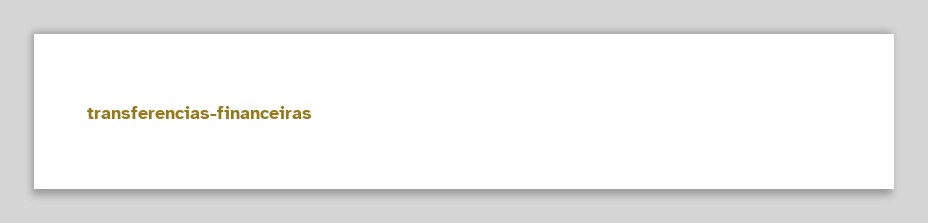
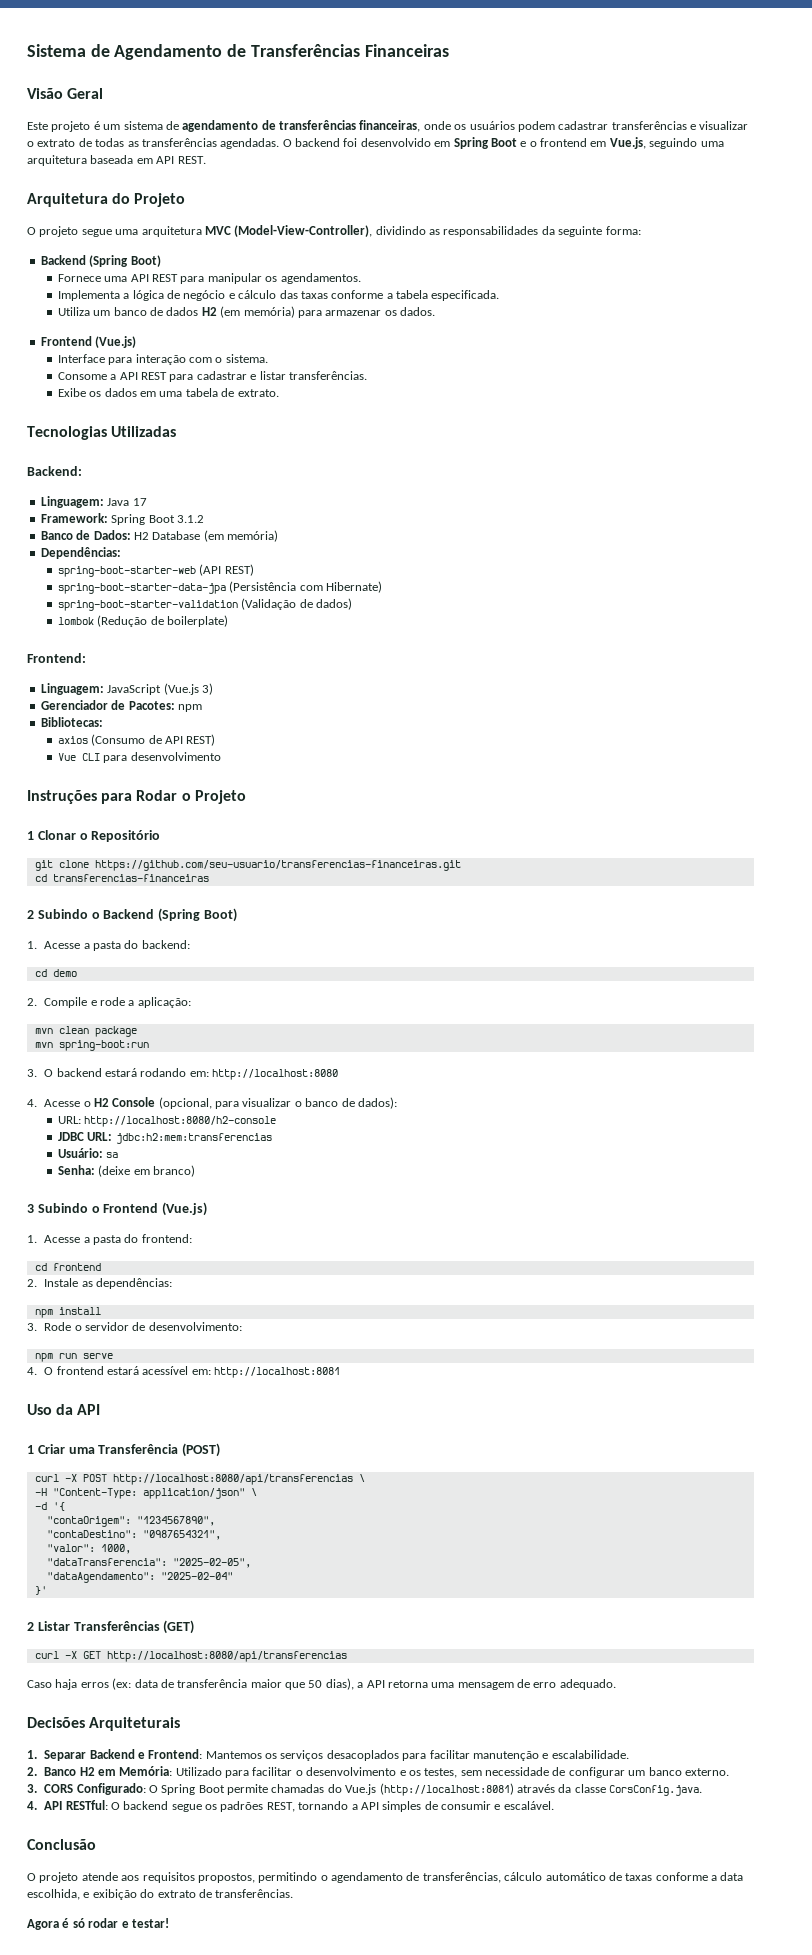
[87,106,312,119] transferencias-financeiras -> [27,44,449,60] [27,88,104,99] [27,120,749,132] [27,137,724,149] [27,155,206,166] [27,193,186,207] [27,225,641,237] [40,255,161,267] [57,273,361,284] [57,290,500,301] [57,306,435,318] [40,336,137,348] [57,354,268,365] [57,371,367,382] [57,388,279,397] [27,426,177,440] [27,466,82,476] [40,496,147,508] [40,513,204,525] [40,530,278,542] [40,547,121,559] [57,564,254,577] [57,581,382,594] [57,598,352,611] [57,615,228,627] [27,653,86,663] [40,683,213,695] [40,700,202,712] [40,717,103,727] [57,734,216,746] [57,752,221,763] [27,790,246,804] [27,830,161,842] [34,860,461,871] [34,874,209,882] [27,908,237,922] [27,940,190,951] [34,969,77,977] [27,997,191,1008] [34,1026,137,1037] [34,1040,149,1051] [27,1068,338,1080] [27,1097,397,1109] [57,1116,277,1127] [57,1132,272,1144] [57,1148,119,1158] [57,1165,195,1177] [27,1202,208,1216] [27,1234,192,1245] [34,1263,101,1271] [27,1278,172,1289] [34,1307,101,1318] [27,1322,242,1331] [34,1353,113,1362] [27,1366,340,1378] [27,1404,101,1415] [27,1443,221,1457] [34,1474,365,1485] [34,1488,257,1499] [34,1502,65,1511] [46,1516,215,1527] [46,1530,221,1540] [46,1544,131,1554] [46,1558,251,1568] [46,1572,233,1583] [34,1586,47,1595] [27,1620,195,1634] [34,1651,347,1662] [27,1678,616,1690] [27,1717,181,1731] [27,1749,629,1761] [27,1766,729,1778] [27,1783,702,1796] [27,1800,554,1812] [27,1839,96,1850] [27,1872,744,1883] [27,1889,294,1900] [27,1918,169,1930] Sistema de Agendamento de Transferências Financeiras // Visão Geral // Este projeto é um sistema de agendamento de transferências financeiras, onde os usuários podem cadastrar transferências e visualizar o extrato de todas as transferências agendadas. O backend foi desenvolvido em Spring Boot e o frontend em Vue.js, seguindo uma arquitetura baseada em API REST. // Arquitetura do Projeto // O projeto segue uma arquitetura MVC (Model-View-Controller), dividindo as responsabilidades da seguinte forma: // Backend (Spring Boot) // Fornece uma API REST para manipular os agendamentos. // Implementa a lógica de negócio e cálculo das taxas conforme a tabela especificada. // Utiliza um banco de dados H2 (em memória) para armazenar os dados. // Frontend (Vue.js) // Interface para interação com o sistema. // Consome a API REST para cadastrar e listar transferências. // Exibe os dados em uma tabela de extrato. // Tecnologias Utilizadas // Backend: // Linguagem: Java 17 // Framework: Spring Boot 3.1.2 // Banco de Dados: H2 Database (em memória) // Dependências: // spring-boot-starter-web (API REST) // spring-boot-starter-data-jpa (Persistência com Hibernate) // spring-boot-starter-validation (Validação de dados) // lombok (Redução de boilerplate) // Frontend: // Linguagem: JavaScript (Vue.js 3) // Gerenciador de Pacotes: npm // Bibliotecas: // axios (Consumo de API REST) // Vue CLI para desenvolvimento // Instruções para Rodar o Projeto // 1 Clonar o Repositório // git clone https://github.com/seu-usuario/transferencias-financeiras.git // cd transferencias-financeiras // 2 Subindo o Backend (Spring Boot) // 1. Acesse a pasta do backend: // cd demo // 2. Compile e rode a aplicação: // mvn clean package // mvn spring-boot:run // 3. O backend estará rodando em: http://localhost:8080 // 4. Acesse o H2 Console (opcional, para visualizar o banco de dados): // URL: http://localhost:8080/h2-console // JDBC URL: jdbc:h2:mem:transferencias // Usuário: sa // Senha: (deixe em branco) // 3 Subindo o Frontend (Vue.js) // 1. Acesse a pasta do frontend: // cd frontend // 2. Instale as dependências: // npm install // 3. Rode o servidor de desenvolvimento: // npm run serve // 4. O frontend estará acessível em: http://localhost:8081 // Uso da API // 1 Criar uma Transferência (POST) // curl -X POST http://localhost:8080/api/transferencias \ // -H "Content-Type: application/json" \ // -d '{ // "contaOrigem": "1234567890", // "contaDestino": "0987654321", // "valor": 1000, // "dataTransferencia": "2025-02-05", // "dataAgendamento": "2025-02-04" // }' // 2 Listar Transferências (GET) // curl -X GET http://localhost:8080/api/transferencias // Caso haja erros (ex: data de transferência maior que 50 dias), a API retorna uma mensagem de erro adequado. // Decisões Arquiteturais // 1. Separar Backend e Frontend: Mantemos os serviços desacoplados para facilitar manutenção e escalabilidade. // 2. Banco H2 em Memória: Utilizado para facilitar o desenvolvimento e os testes, sem necessidade de configurar um banco externo. // 3. CORS Configurado: O Spring Boot permite chamadas do Vue.js (http://localhost:8081) através da classe CorsConfig.java. // 4. API RESTful: O backend segue os padrões REST, tornando a API simples de consumir e escalável. // Conclusão // O projeto atende aos requisitos propostos, permitindo o agendamento de transferências, cálculo automático de taxas conforme a data escolhida, e exibição do extrato de transferências. // Agora é só rodar e testar!

